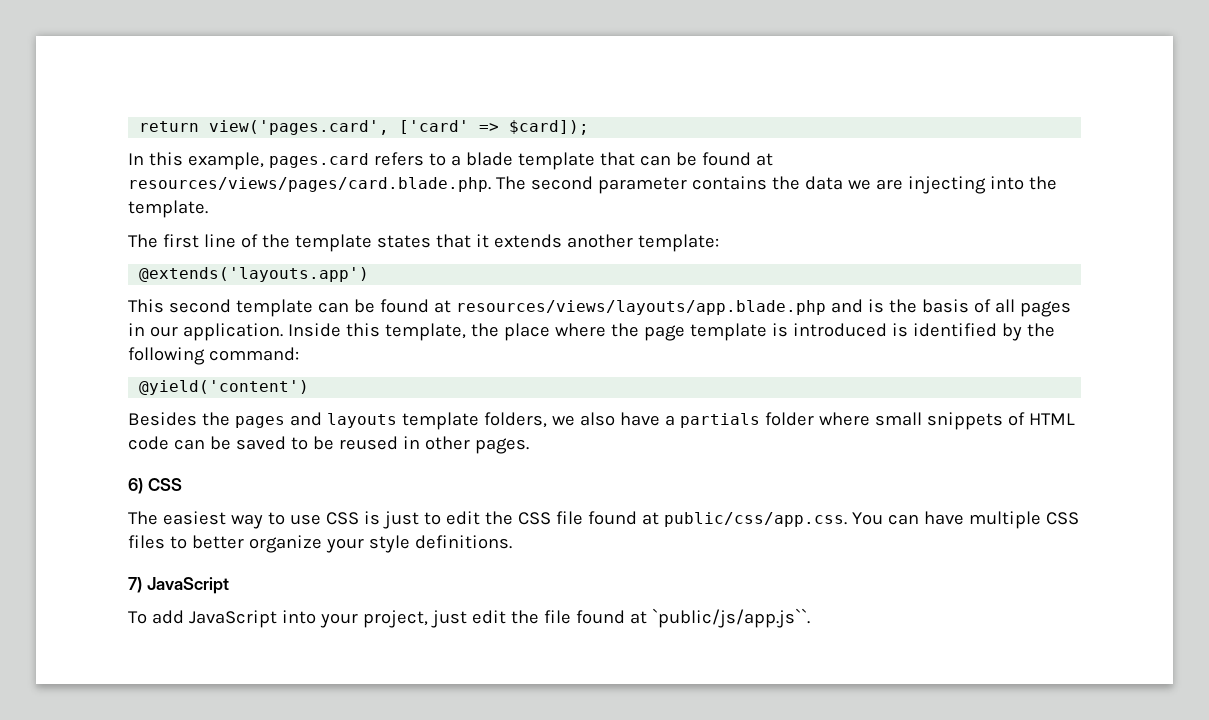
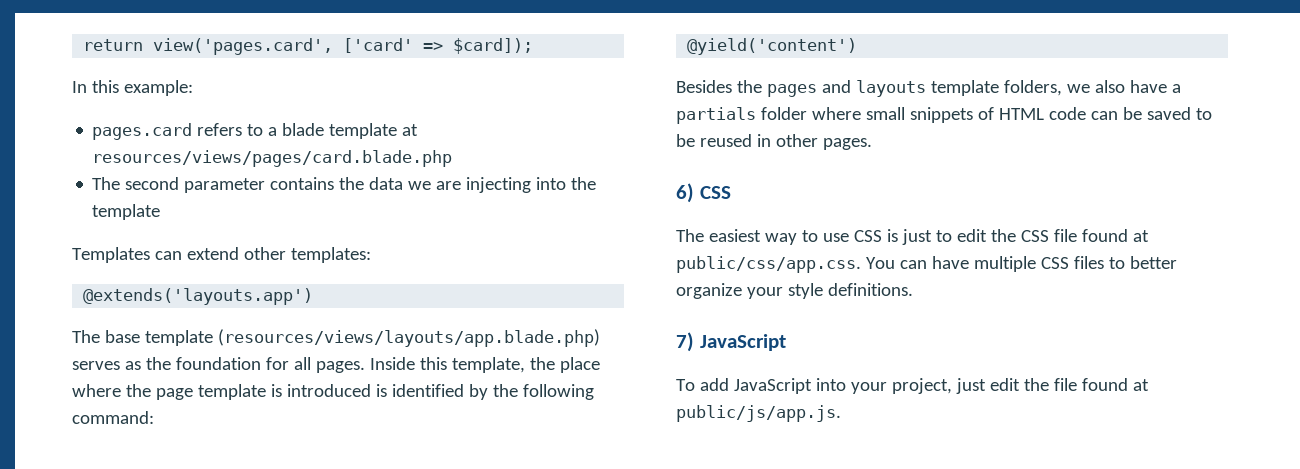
[187,152,264,170] example, -> [123,80,193,96] example: //
[599,152,773,166] [128,177,491,192] that can be found at resources/views/pages/card.blade.php. -> [402,124,419,136] [92,150,453,167] at resources/views/pages/card.blade.php //
[128,200,208,218] [128,234,719,252] [139,267,370,282] [128,299,1071,317] [128,323,283,341] template. // The first line of the template states that it extends another template: // @extends('layouts.app') // This second template can be found at resources/views/layouts/app.blade.php and is the basis of all pages in our application. -> [92,204,161,220] [72,247,371,263] [83,288,314,305] [72,329,600,347] [72,357,365,373] template // Templates can extend other templates: // @extends('layouts.app') // The base template (resources/views/layouts/app.blade.php) serves as the foundation for all pages.
[651,608,810,628] `public/js/app.js``. -> [676,405,841,422] public/js/app.js.

